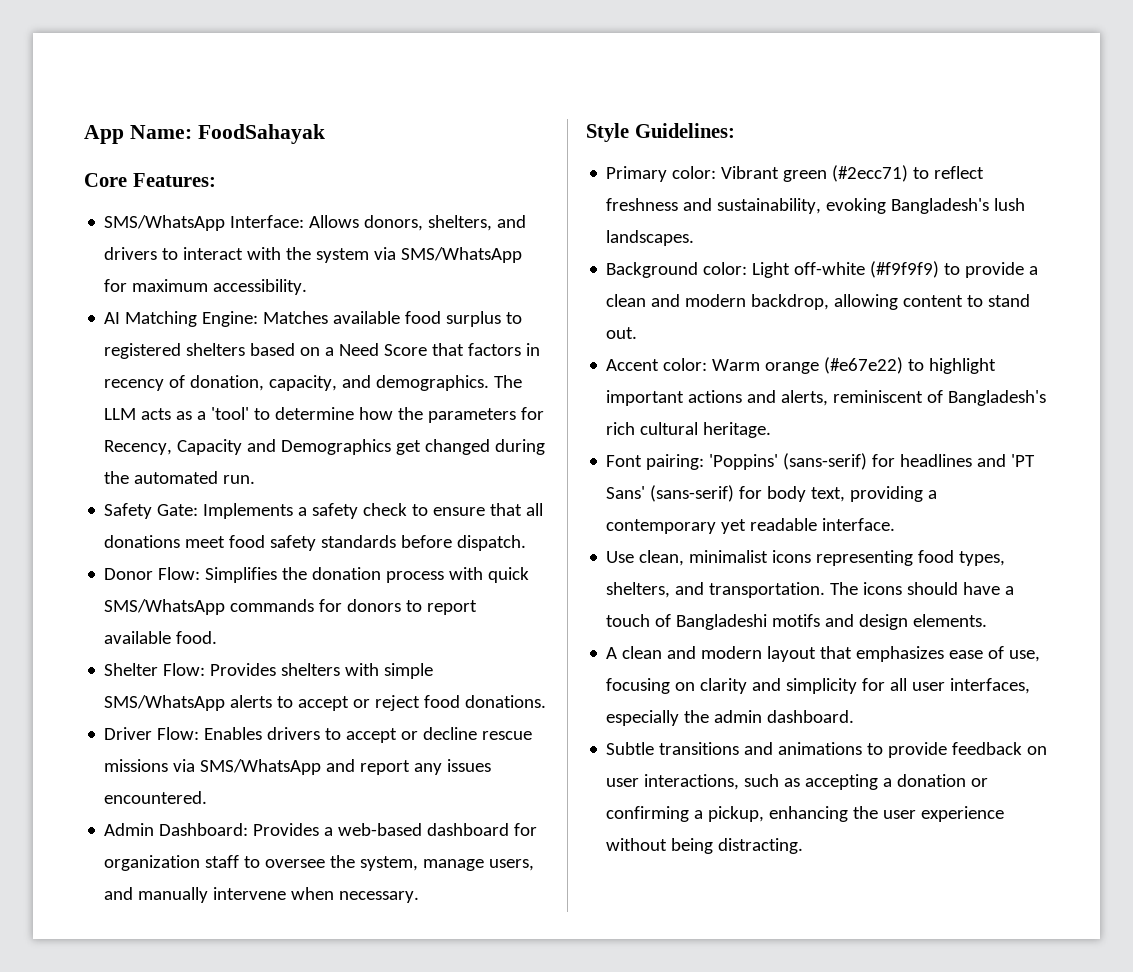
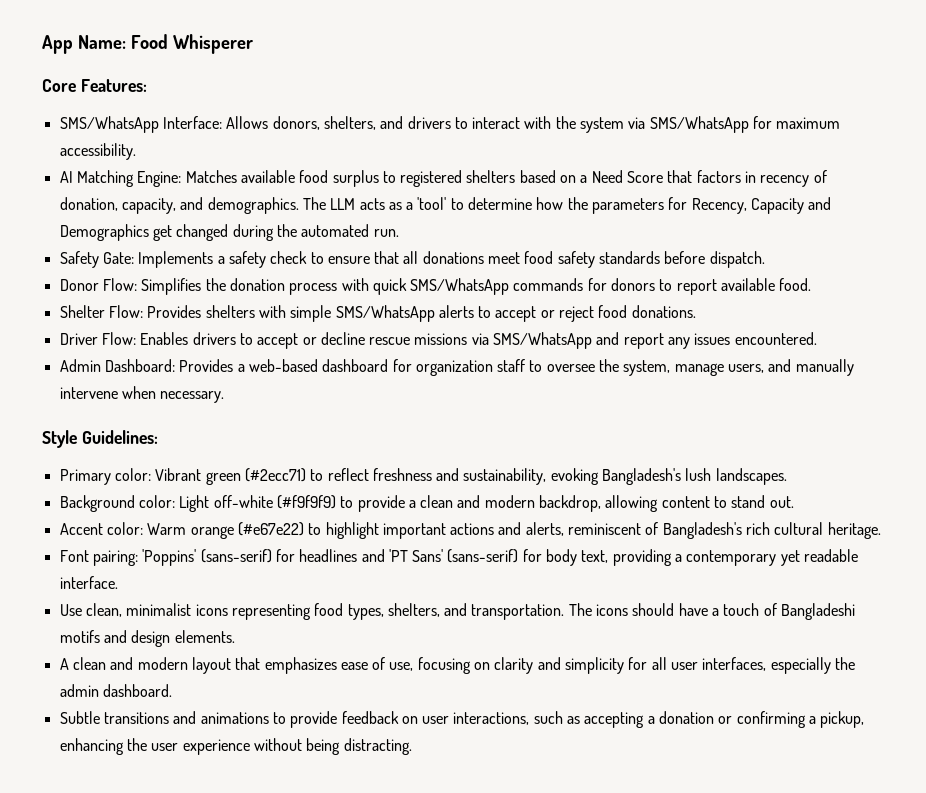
[197,124,325,144] FoodSahayak -> [130,34,253,54] Food Whisperer

